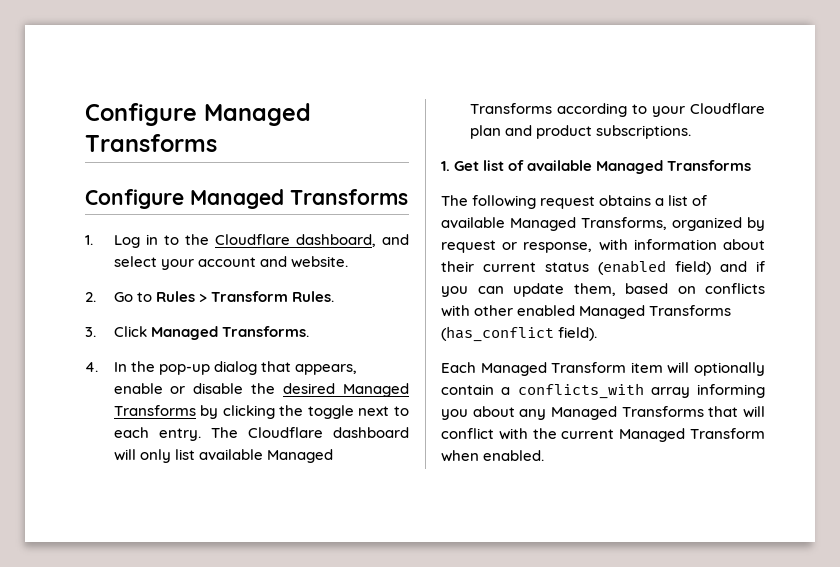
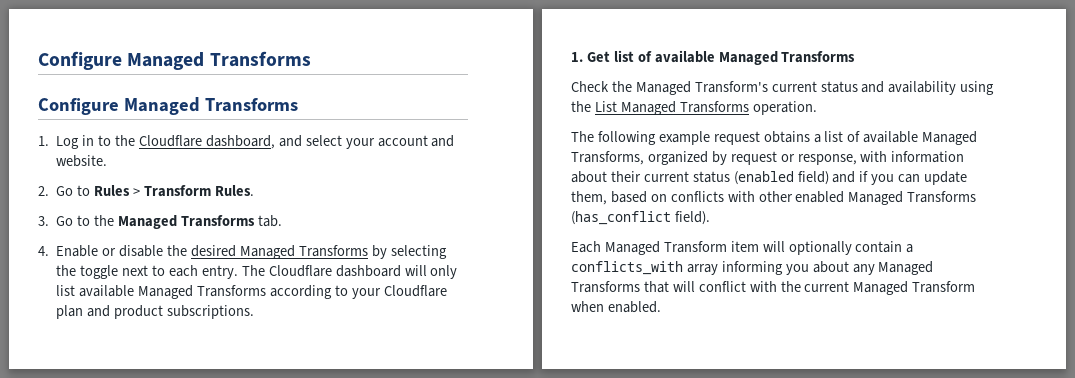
[113,326,309,340] [85,361,357,375] [113,383,163,394] Click Managed Transforms. // 4. In the pop-up dialog that appears, enable -> [56,215,282,229] [38,245,99,257] Go to the Managed Transforms tab. // 4. Enable
[222,405,275,419] clicking -> [390,245,447,259] selecting
(752, 165) none -> [571,81,995,95] [571,101,817,115] // Check the Managed Transform's current status and availability using the List Managed Transforms operation.
(537, 202) none -> [658,131,710,145] example

